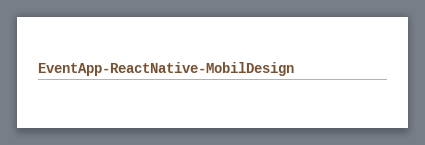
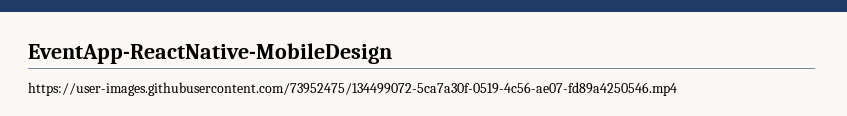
[38,62,294,76] EventApp-ReactNative-MobilDesign -> [28,43,392,64] [28,82,677,96] EventApp-ReactNative-MobileDesign // https://user-images.githubusercontent.com/73952475/134499072-5ca7a30f-0519-4c56-ae07-fd89a4250546.mp4

